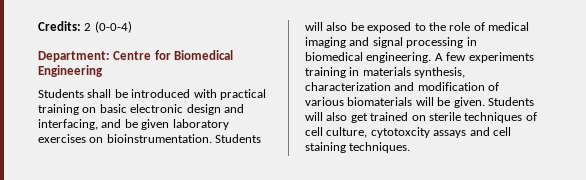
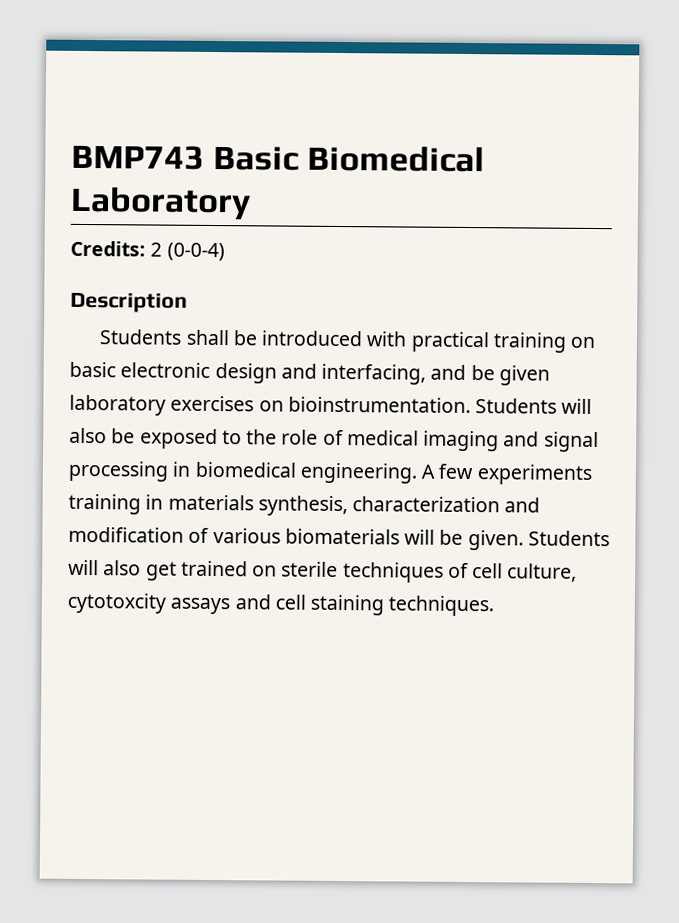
(38, 26) none -> [71,144,486,173] [70,186,251,221] BMP743 Basic Biomedical Laboratory //
[38,50,234,62] [38,65,103,77] Department: Centre for Biomedical Engineering -> [70,291,188,313] Description

